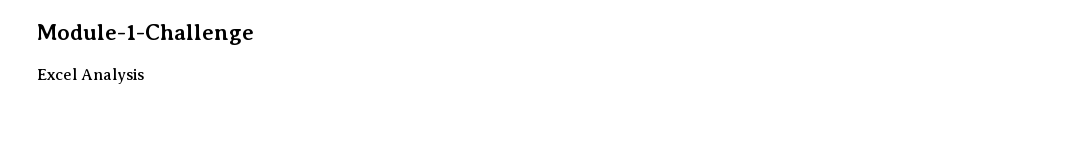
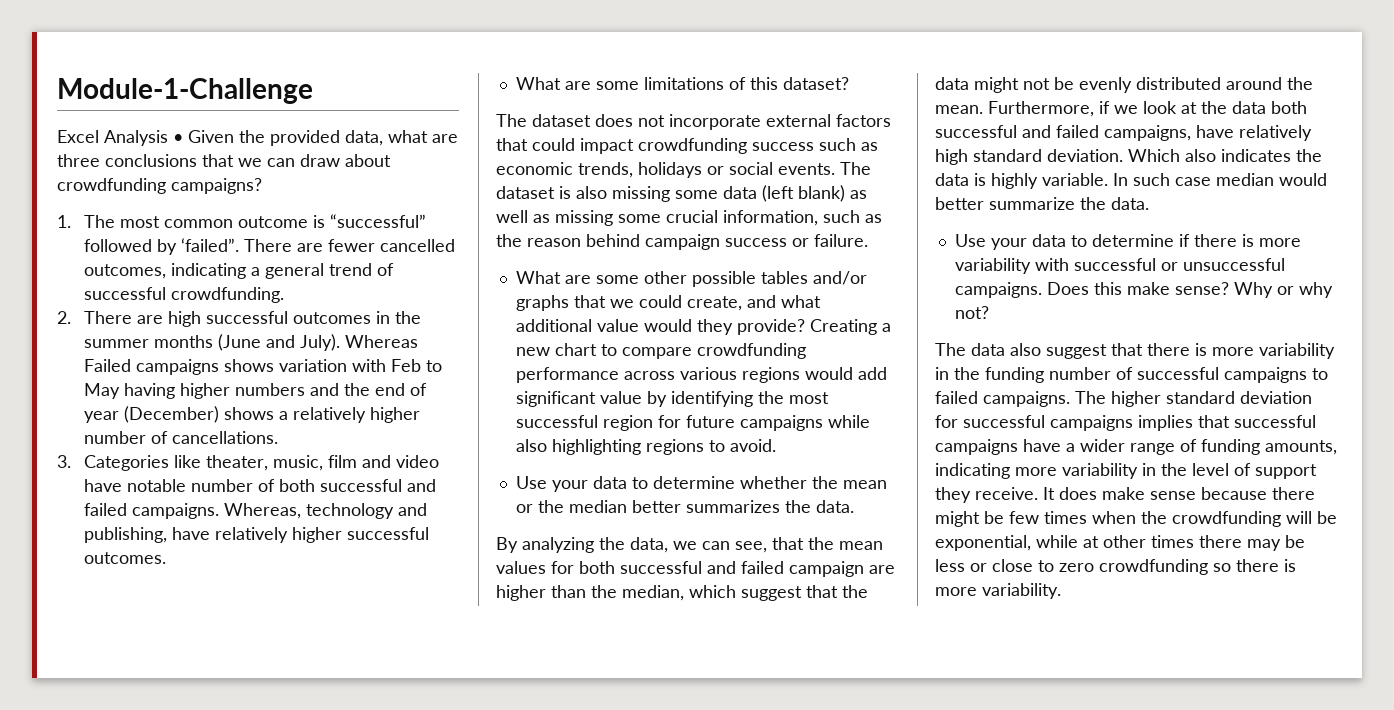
(145, 76) none -> [173,130,458,146] [57,154,391,167] [57,178,262,194] [57,214,427,228] [84,238,456,255] [84,263,395,279] [84,287,285,303] [57,311,422,327] [84,334,419,351] [84,359,443,375] [84,383,428,399] [84,406,421,423] [84,431,279,444] [57,455,440,471] [84,479,437,492] [84,503,428,519] [84,527,430,543] [84,552,167,564] [515,77,849,90] [496,114,891,130] [496,138,878,154] [496,162,871,178] [496,185,867,202] [496,210,882,226] [496,234,868,250] [515,271,867,287] [515,295,821,311] [515,319,891,335] [515,343,806,359] [515,367,887,383] [515,391,829,407] [515,415,870,431] [515,439,776,455] [515,476,887,492] [515,500,854,513] [496,537,883,553] [496,561,895,577] [496,585,868,601] [935,77,1313,93] [935,101,1307,117] [935,125,1312,141] [935,149,1322,165] [935,173,1327,189] [935,197,1149,210] [954,234,1301,250] [954,258,1285,274] [954,282,1333,298] [954,306,989,319] [935,343,1335,359] [935,367,1328,383] [935,391,1312,407] [935,415,1316,431] [935,439,1337,455] [935,463,1317,479] [935,487,1315,503] [935,511,1337,527] [935,535,1305,551] [935,559,1296,575] [935,583,1061,599] • Given the provided data, what are three conclusions that we can draw about crowdfunding campaigns? // 1. The most common outcome is “successful” followed by ‘failed”. There are fewer cancelled outcomes, indicating a general trend of successful crowdfunding. // 2. There are high successful outcomes in the summer months (June and July). Whereas Failed campaigns shows variation with Feb to May having higher numbers and the end of year (December) shows a relatively higher number of cancellations. // 3. Categories like theater, music, film and video have notable number of both successful and failed campaigns. Whereas, technology and publishing, have relatively higher successful outcomes. // What are some limitations of this dataset? // The dataset does not incorporate external factors that could impact crowdfunding success such as economic trends, holidays or social events. The dataset is also missing some data (left blank) as well as missing some crucial information, such as the reason behind campaign success or failure. // What are some other possible tables and/or graphs that we could create, and what additional value would they provide? Creating a new chart to compare crowdfunding performance across various regions would add significant value by identifying the most successful region for future campaigns while also highlighting regions to avoid. // Use your data to determine whether the mean or the median better summarizes the data. // By analyzing the data, we can see, that the mean values for both successful and failed campaign are higher than the median, which suggest that the data might not be evenly distributed around the mean. Furthermore, if we look at the data both successful and failed campaigns, have relatively high standard deviation. Which also indicates the data is highly variable. In such case median would better summarize the data. // Use your data to determine if there is more variability with successful or unsuccessful campaigns. Does this make sense? Why or why not? // The data also suggest that there is more variability in the funding number of successful campaigns to failed campaigns. The higher standard deviation for successful campaigns implies that successful campaigns have a wider range of funding amounts, indicating more variability in the level of support they receive. It does make sense because there might be few times when the crowdfunding will be exponential, while at other times there may be less or close to zero crowdfunding so there is more variability.

